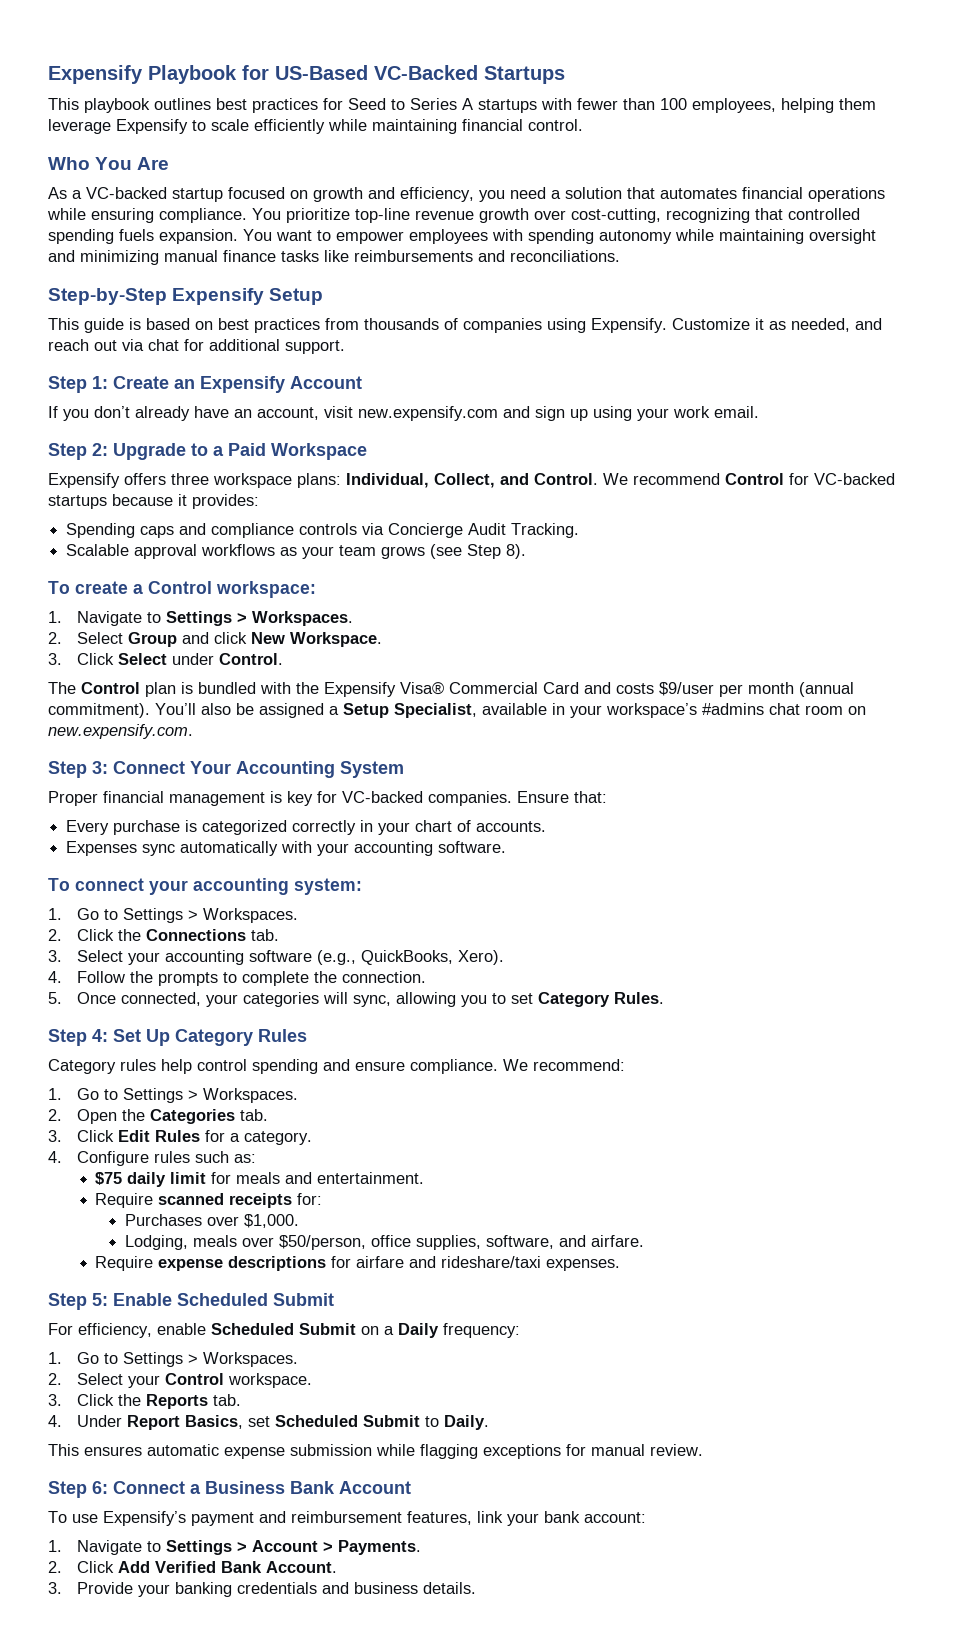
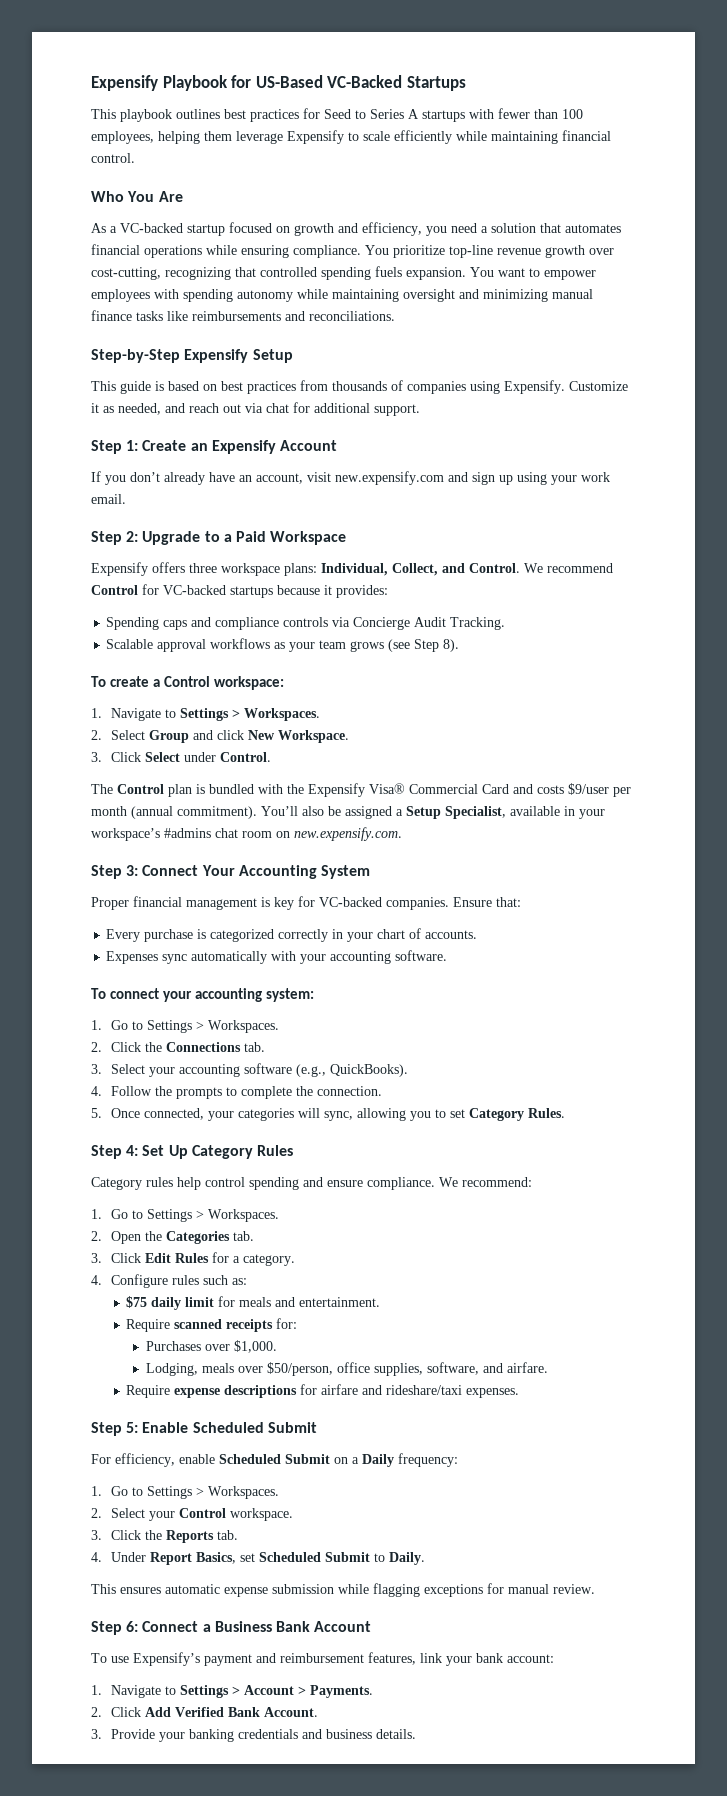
[361,950,505,965] QuickBooks, Xero). -> [329,1064,408,1077] QuickBooks).

